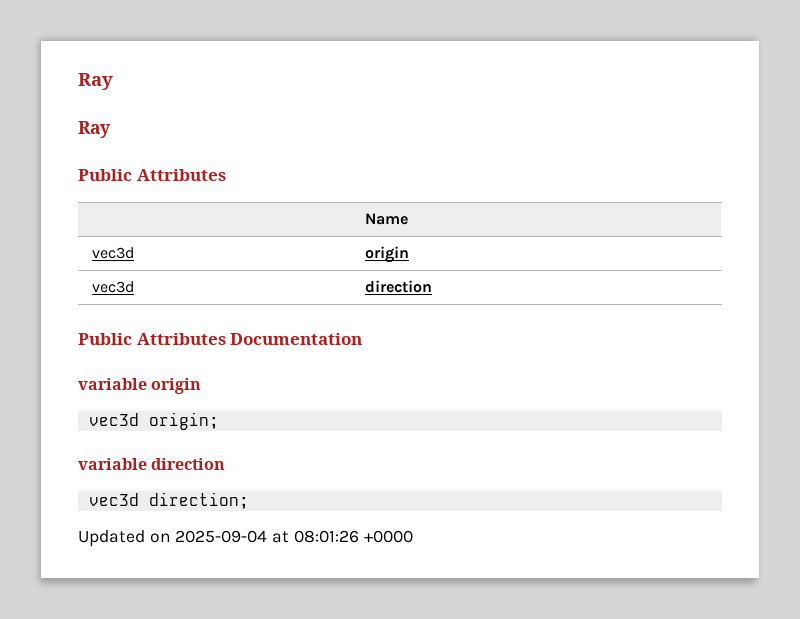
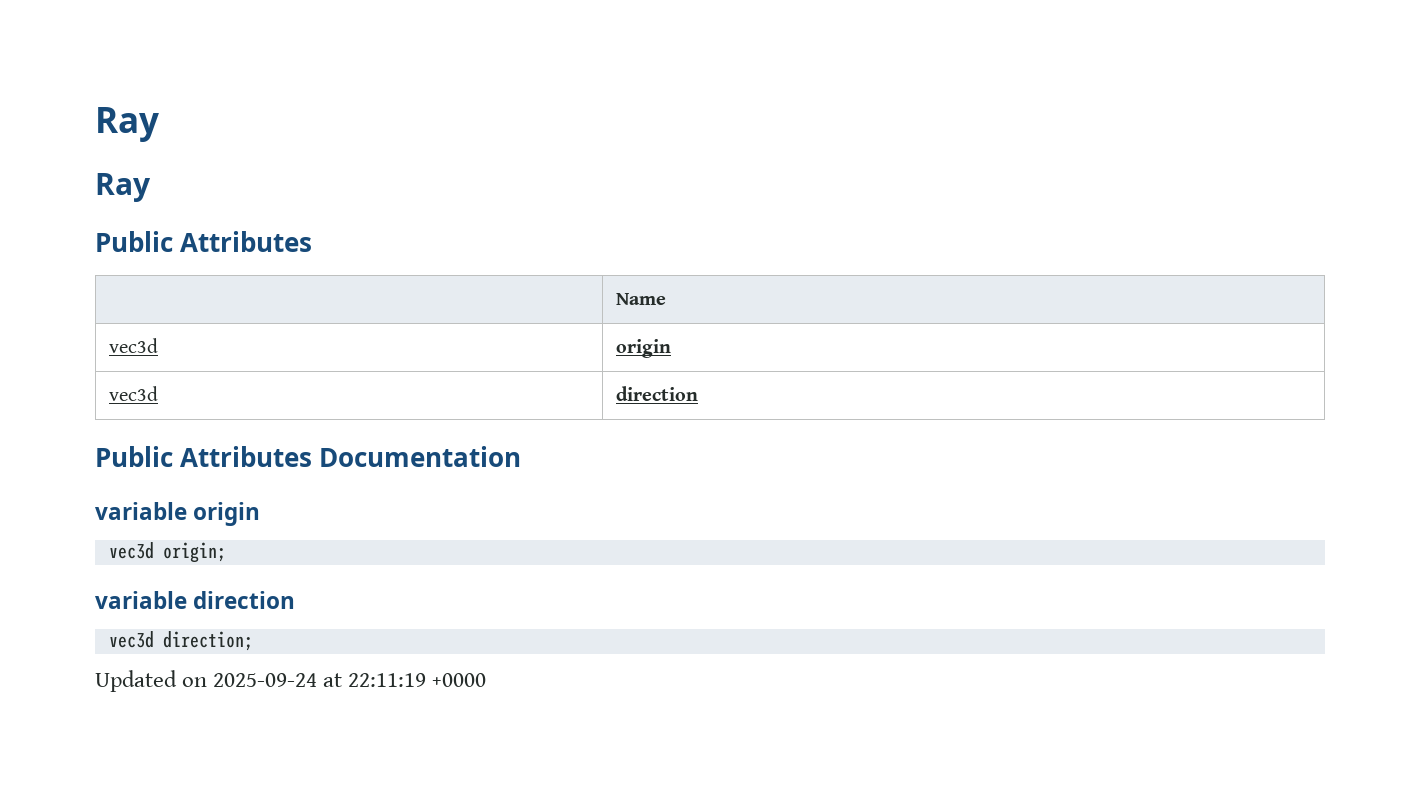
[175,530,359,543] 2025-09-04 at 08:01:26 -> [213,673,427,687] 2025-09-24 at 22:11:19

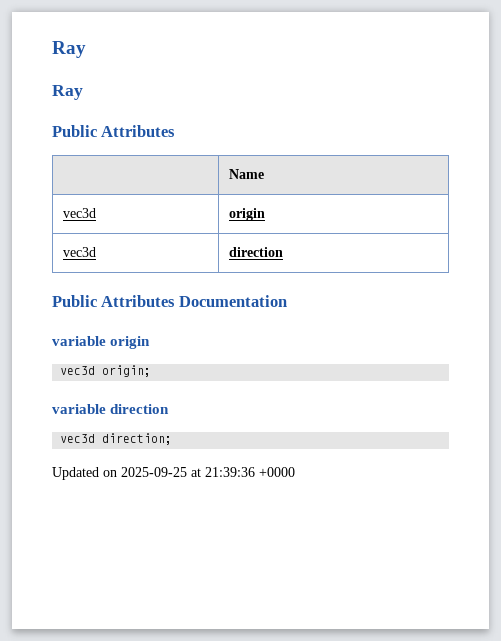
[213,673,427,687] 2025-09-24 at 22:11:19 -> [121,467,255,477] 2025-09-25 at 21:39:36

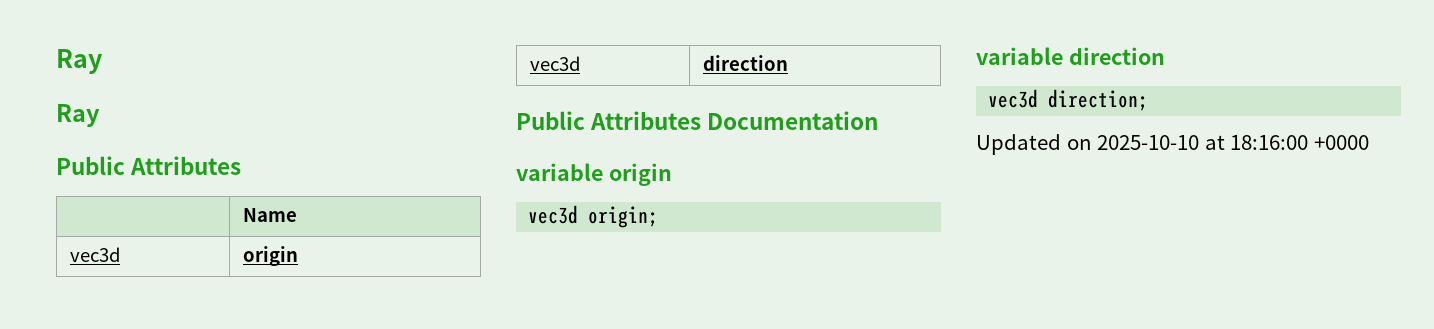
[121,467,255,477] 2025-09-25 at 21:39:36 -> [1097,135,1309,150] 2025-10-10 at 18:16:00

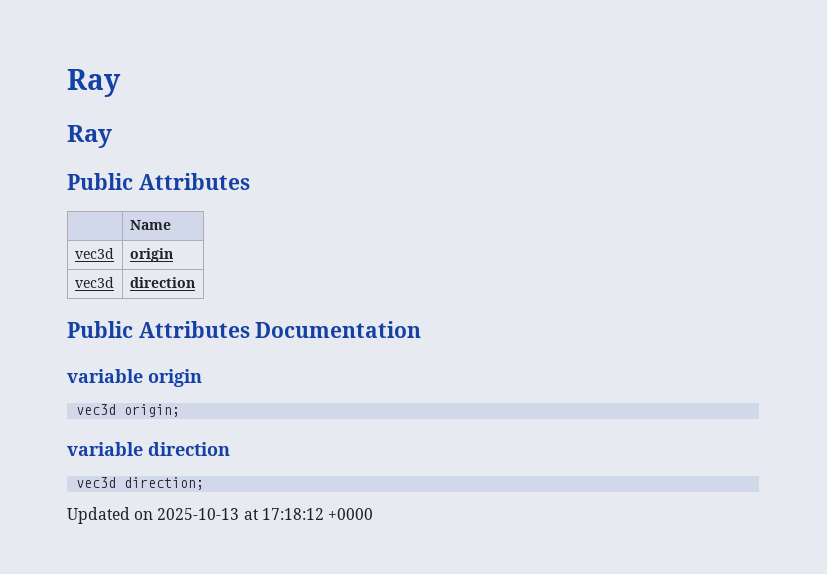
[1097,135,1309,150] 2025-10-10 at 18:16:00 -> [157,508,324,520] 2025-10-13 at 17:18:12

